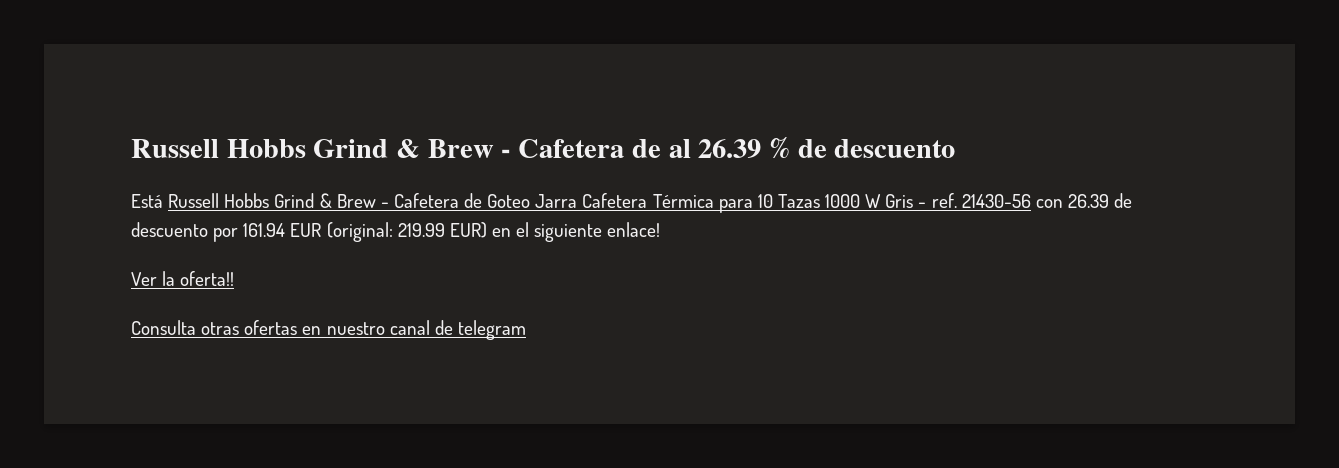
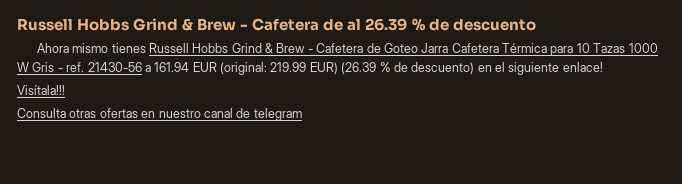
[131,194,163,208] Está -> [36,43,146,53] Ahora mismo tienes
[1035,193,1133,208] [131,222,239,242] con 26.39 de descuento por -> [144,65,151,72] a
(487, 230) none -> [341,62,475,74] (26.39 % de descuento)
[131,271,235,286] Ver la oferta!! -> [17,85,65,95] Visítala!!!

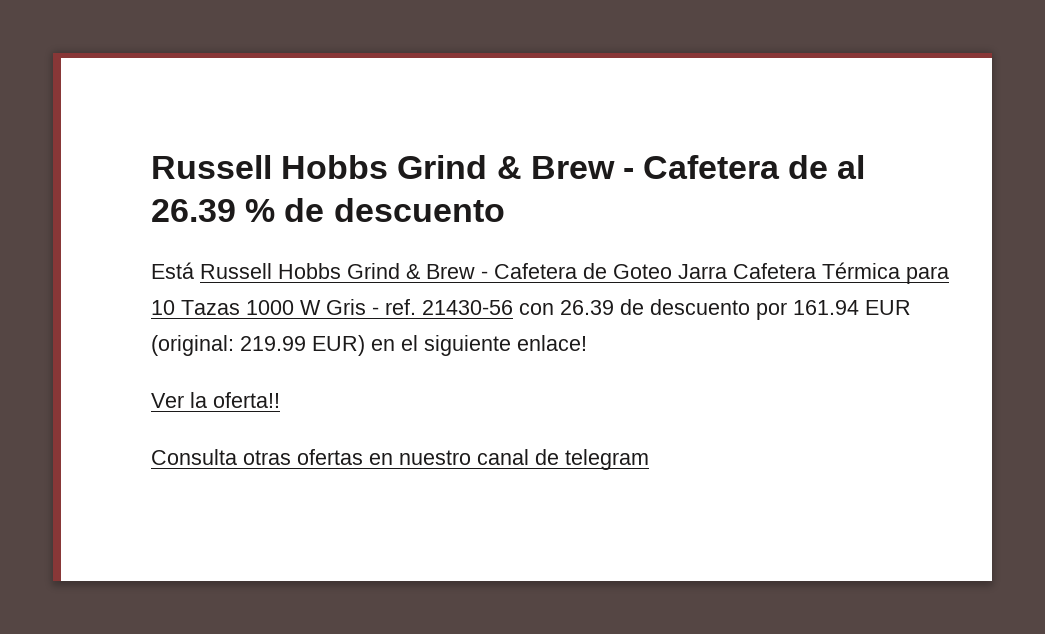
[36,43,146,53] Ahora mismo tienes -> [151,262,194,279] Está
[144,65,151,72] a -> [519,299,787,320] con 26.39 de descuento por
[341,62,475,74] (26.39 % de descuento) -> (365, 345) none
[17,85,65,95] Visítala!!! -> [151,392,280,408] Ver la oferta!!

